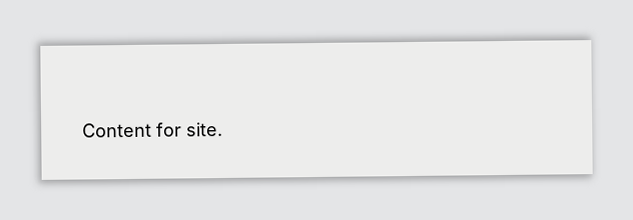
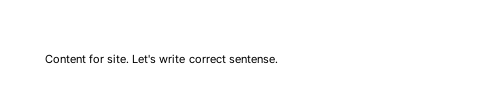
(223, 129) none -> [132,54,278,64] Let's write correct sentense.

